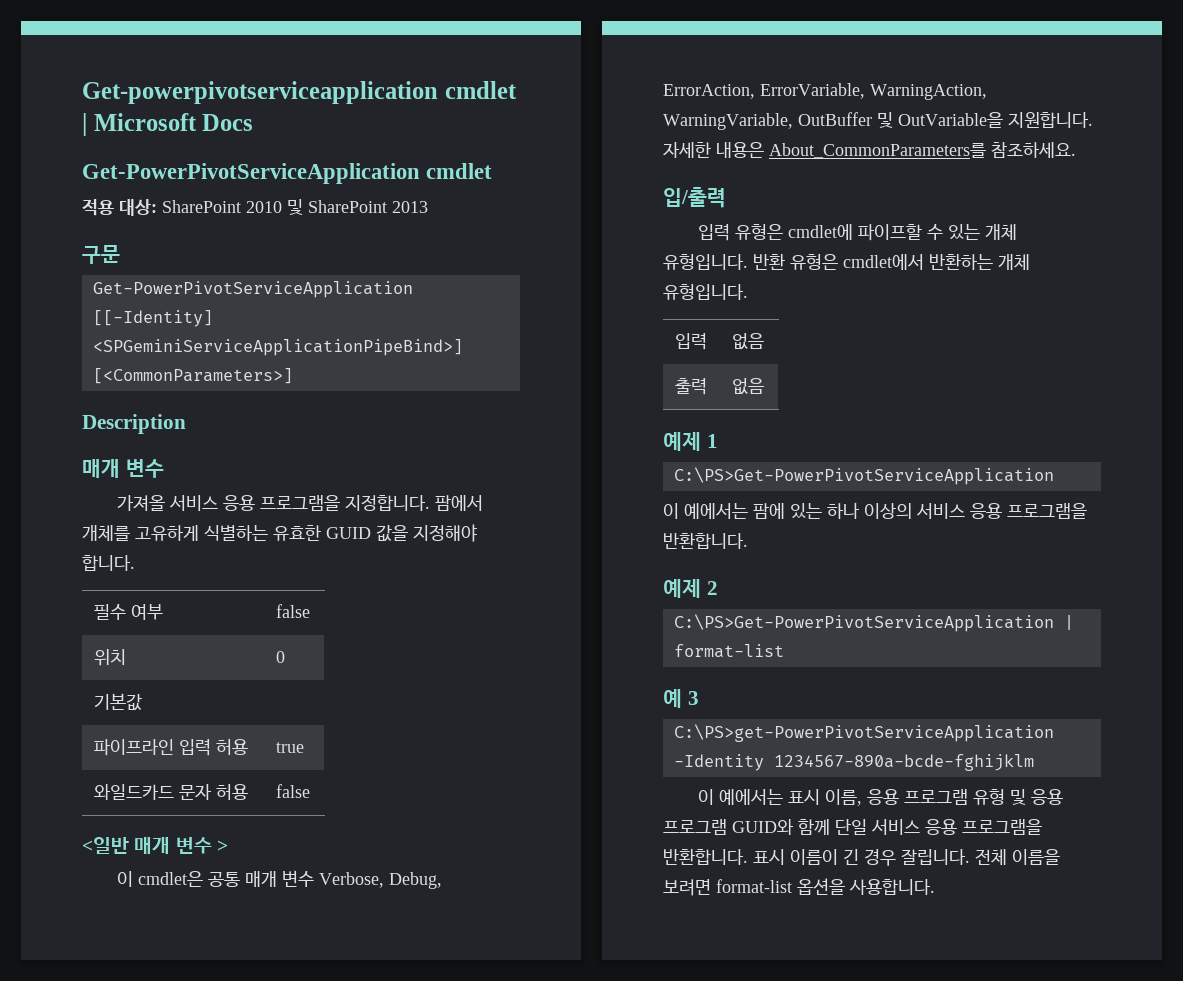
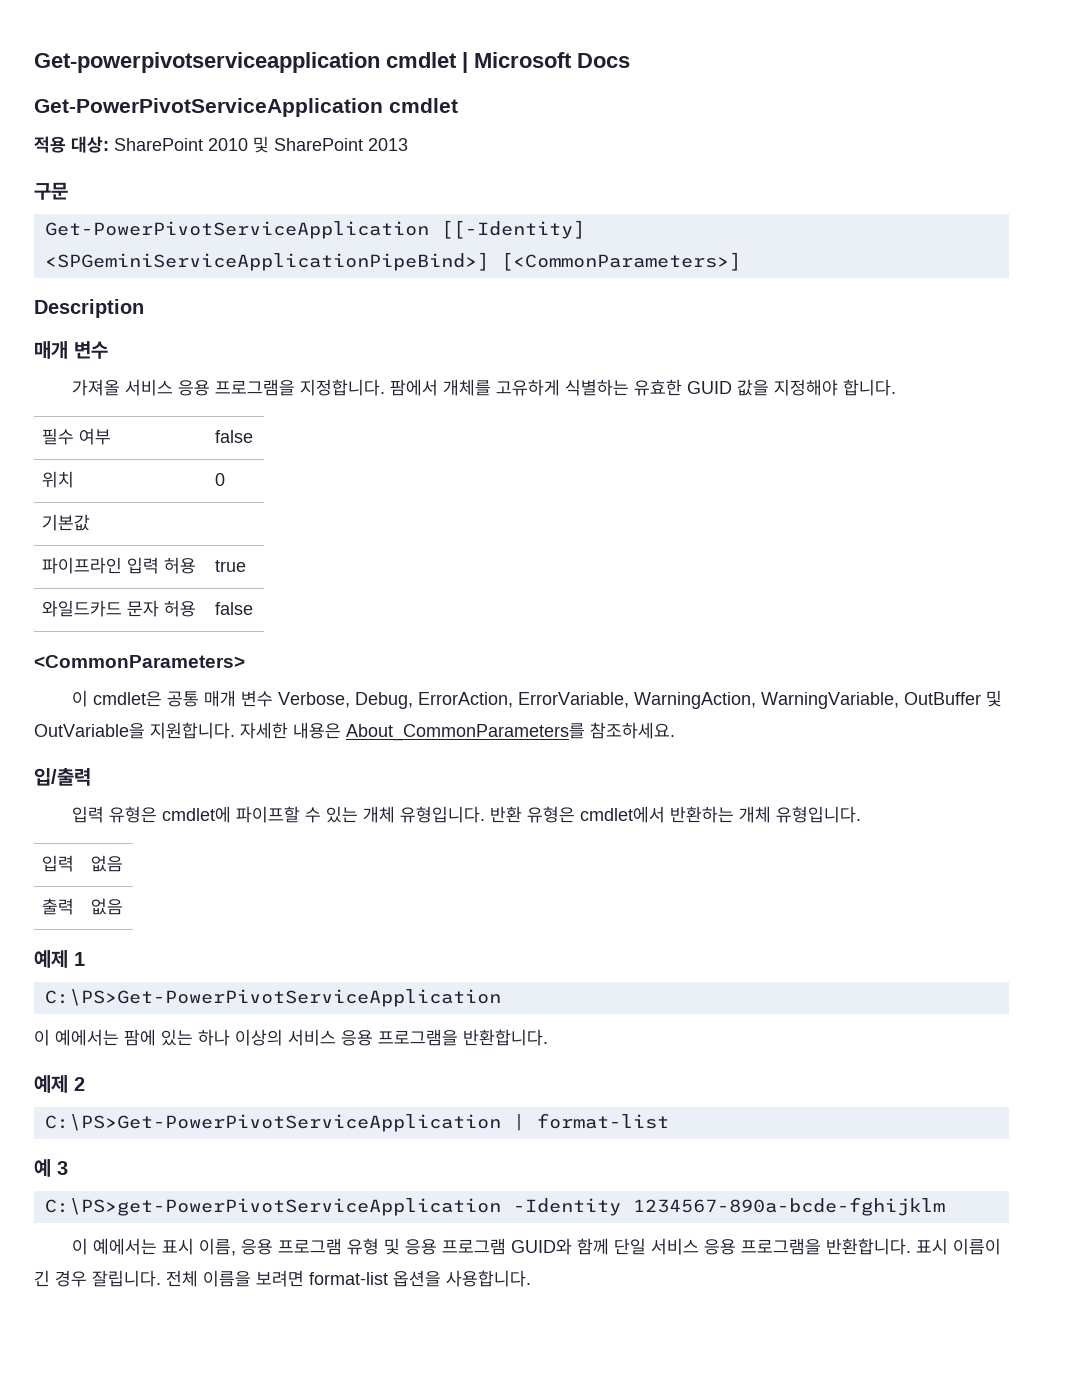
[82,837,228,854] <일반 매개 변수 > -> [34,655,245,668] <CommonParameters>

